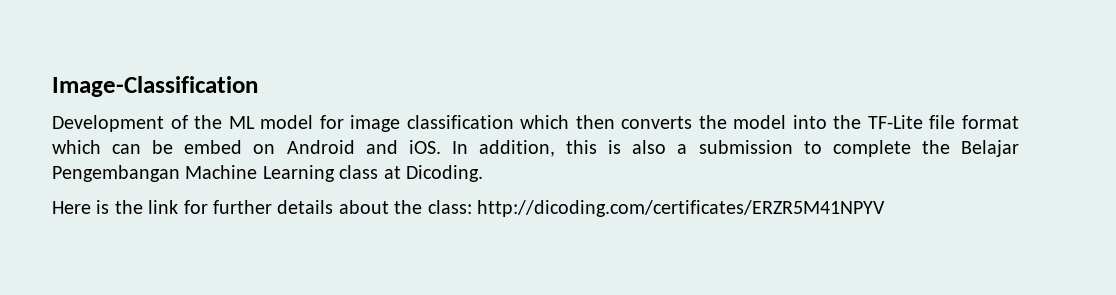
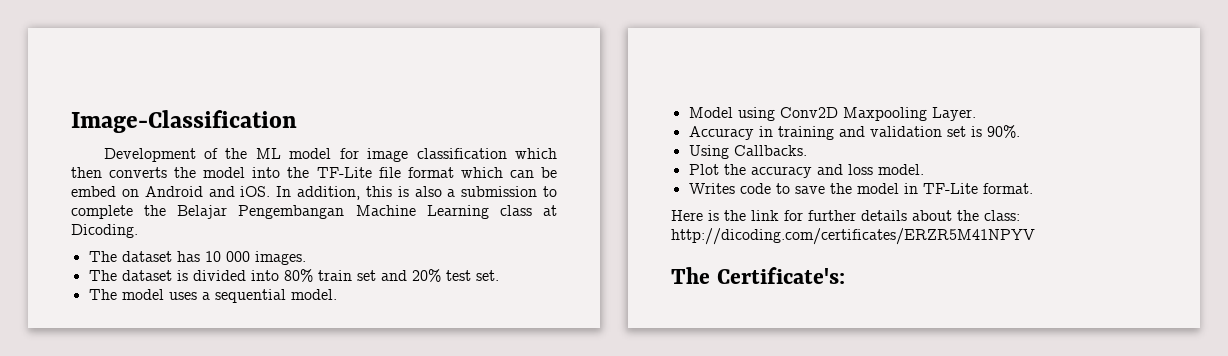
(483, 173) none -> [88,251,306,265] [88,269,499,282] [88,289,337,303] [688,107,976,121] [688,125,1020,140] [688,145,807,159] [688,164,924,178] [688,183,1033,194] // The dataset has 10 000 images. // The dataset is divided into 80% train set and 20% test set. // The model uses a sequential model. // Model using Conv2D Maxpooling Layer. // Accuracy in training and validation set is 90%. // Using Callbacks. // Plot the accuracy and loss model. // Writes code to save the model in TF-Lite format.
(885, 208) none -> [671,267,845,284] // The Certificate's:

